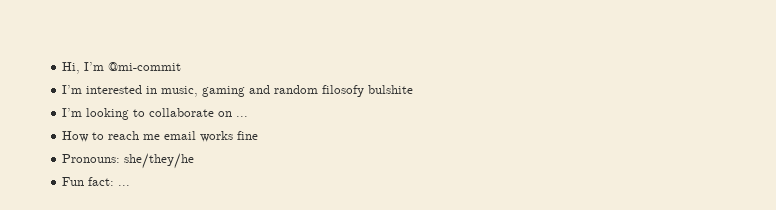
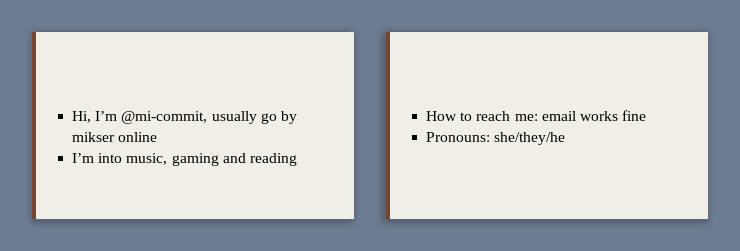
[108,62,182,71] [62,85,158,94] @mi-commit // I’m interested in -> [121,111,297,124] [72,132,158,142] [72,153,123,163] @mi-commit, usually go by mikser online // I’m into
[274,85,414,97] [62,108,249,120] random filosofy bulshite // I’m looking to collaborate on ... -> [249,153,297,166] reading
[143,134,161,140] me -> [514,114,538,121] me:
[62,177,131,186] // Fun fact: ... -> (566, 138) none

